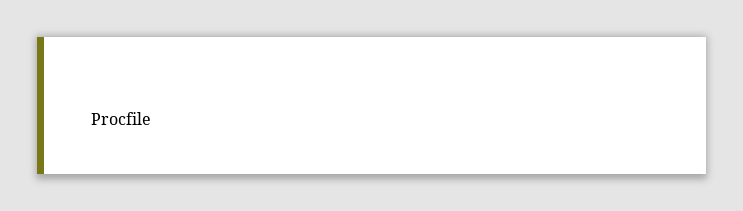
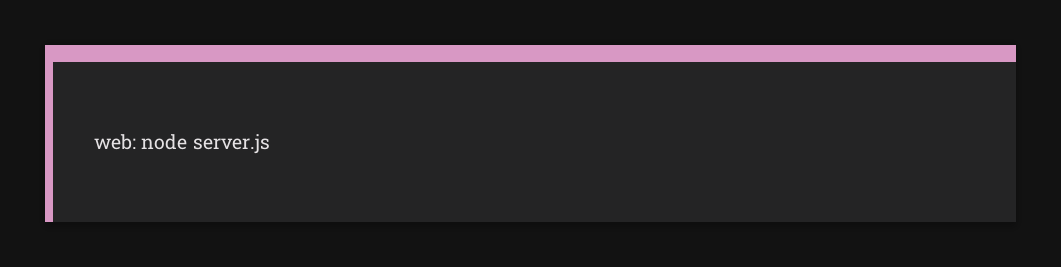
[91,112,151,125] Procfile -> [94,134,270,154] web: node server.js

